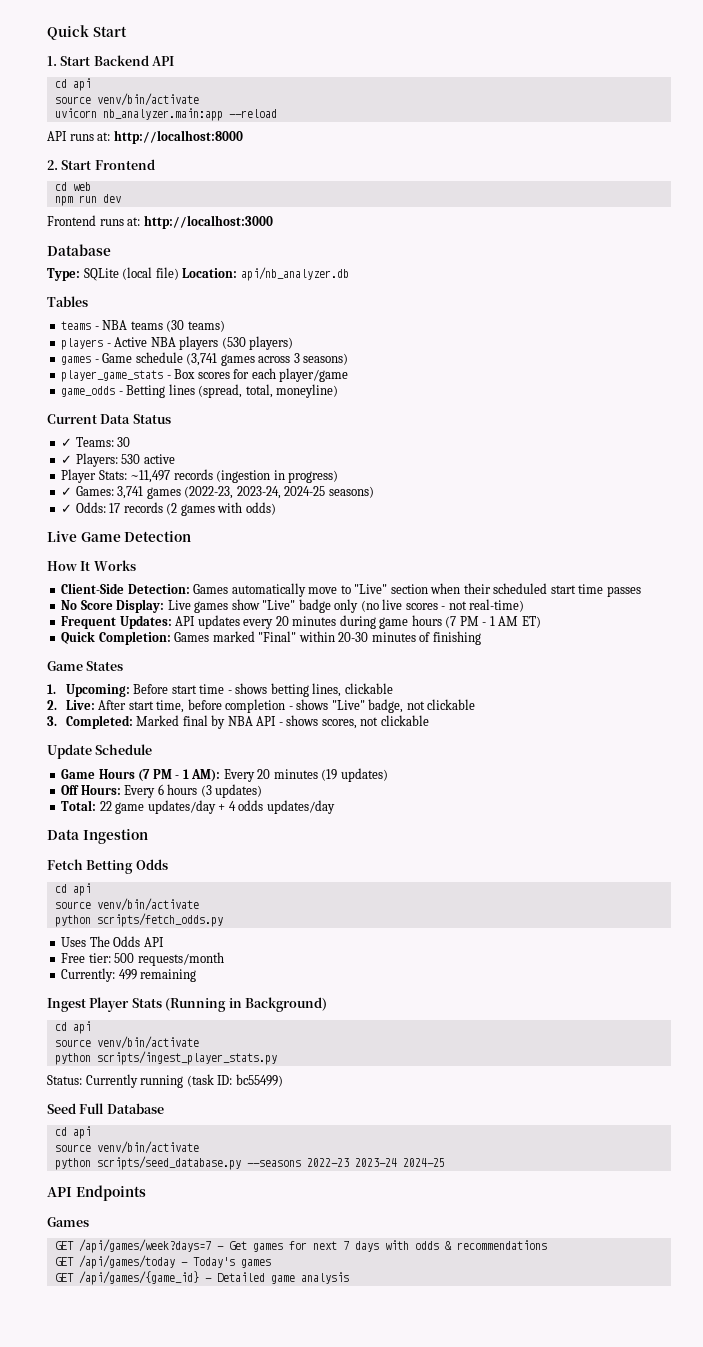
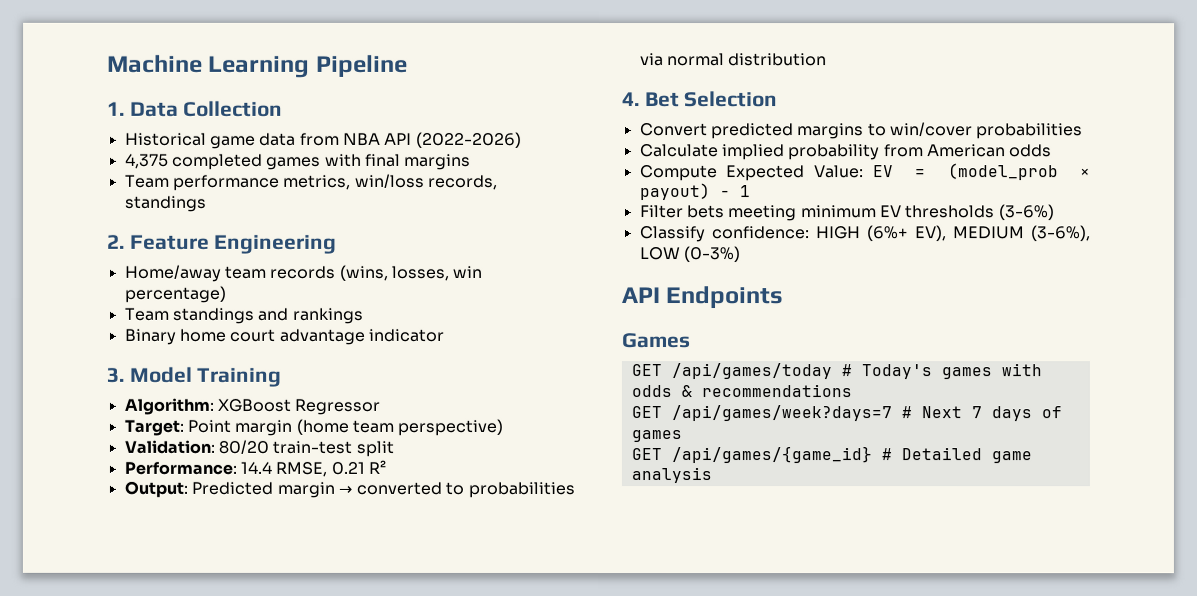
[47,25,127,40] [47,55,175,66] [54,78,91,91] [54,93,199,106] [54,108,277,121] [47,130,243,144] [47,159,155,170] [54,182,91,191] [54,194,121,206] [47,215,273,229] [47,244,111,256] [47,267,349,281] [47,296,88,307] [61,320,225,332] [61,336,294,350] [61,352,349,366] [61,368,349,382] [61,384,339,398] [47,414,171,424] [61,437,131,447] [61,453,175,467] [61,469,339,483] [61,486,374,499] [61,502,276,516] [47,531,192,542] [47,560,136,571] [61,583,641,597] [61,599,525,613] [61,615,541,629] [61,631,481,645] [47,661,124,671] [47,683,393,697] [47,699,476,713] [47,715,429,729] [47,744,153,759] [61,768,388,782] [61,784,263,798] [61,800,335,814] [47,829,148,844] [47,859,168,874] [54,883,91,896] [54,898,199,911] [54,913,223,927] [61,936,164,947] [61,952,224,966] [61,968,197,982] [47,997,327,1012] [54,1021,91,1034] [54,1036,199,1049] [54,1051,277,1065] [47,1074,283,1088] [47,1103,164,1114] [54,1126,91,1139] [54,1141,199,1154] [54,1156,445,1170] [47,1185,146,1201] [47,1217,89,1227] [54,1239,379,1253] Quick Start // 1. Start Backend API // cd api // source venv/bin/activate // uvicorn nb_analyzer.main:app --reload // API runs at: http://localhost:8000 // 2. Start Frontend // cd web // npm run dev // Frontend runs at: http://localhost:3000 // Database // Type: SQLite (local file) Location: api/nb_analyzer.db // Tables // teams - NBA teams (30 teams) // players - Active NBA players (530 players) // games - Game schedule (3,741 games across 3 seasons) // player_game_stats - Box scores for each player/game // game_odds - Betting lines (spread, total, moneyline) // Current Data Status // ✓ Teams: 30 // ✓ Players: 530 active // Player Stats: ~11,497 records (ingestion in progress) // ✓ Games: 3,741 games (2022-23, 2023-24, 2024-25 seasons) // ✓ Odds: 17 records (2 games with odds) // Live Game Detection // How It Works // Client-Side Detection: Games automatically move to "Live" section when their scheduled start time passes // No Score Display: Live games show "Live" badge only (no live scores - not real-time) // Frequent Updates: API updates every 20 minutes during game hours (7 PM - 1 AM ET) // Quick Completion: Games marked "Final" within 20-30 minutes of finishing // Game States // 1. Upcoming: Before start time - shows betting lines, clickable // 2. Live: After start time, before completion - shows "Live" badge, not clickable // 3. Completed: Marked final by NBA API - shows scores, not clickable // Update Schedule // Game Hours (7 PM - 1 AM): Every 20 minutes (19 updates) // Off Hours: Every 6 hours (3 updates) // Total: 22 game updates/day + 4 odds updates/day // Data Ingestion // Fetch Betting Odds // cd api // source venv/bin/activate // python scripts/fetch_odds.py // Uses The Odds API // Free tier: 500 requests/month // Currently: 499 remaining // Ingest Player Stats (Running in Background) // cd api // source venv/bin/activate // python scripts/ingest_player_stats.py // Status: Currently running (task ID: bc55499) // Seed Full Database // cd api // source venv/bin/activate // python scripts/seed_database.py --seasons 2022-23 2023-24 2024-25 // API Endpoints // Games // GET /api/games/week?days=7 - Get games for next 7 days -> [107,54,408,78] [107,100,284,117] [124,131,522,149] [124,153,472,170] [124,173,498,191] [124,195,207,212] [107,234,338,254] [124,264,484,282] [123,285,227,303] [123,307,363,324] [123,328,444,345] [106,366,282,387] [123,397,381,415] [123,418,504,436] [123,439,394,457] [123,459,386,477] [123,480,575,498] [639,53,828,67] [622,91,779,108] [639,122,1084,140] [639,144,1053,161] [639,163,1091,182] [639,183,751,201] [639,204,1055,222] [639,225,1091,243] [639,246,741,263] [621,286,785,309] [621,333,690,349] [630,363,992,380] Machine Learning Pipeline // 1. Data Collection // Historical game data from NBA API (2022-2026) // 4,375 completed games with final margins // Team performance metrics, win/loss records, standings // 2. Feature Engineering // Home/away team records (wins, losses, win percentage) // Team standings and rankings // Binary home court advantage indicator // 3. Model Training // Algorithm: XGBoost Regressor // Target: Point margin (home team perspective) // Validation: 80/20 train-test split // Performance: 14.4 RMSE, 0.21 R² // Output: Predicted margin → converted to probabilities via normal distribution // 4. Bet Selection // Convert predicted margins to win/cover probabilities // Calculate implied probability from American odds // Compute Expected Value: EV = (model_prob × payout) - 1 // Filter bets meeting minimum EV thresholds (3-6%) // Classify confidence: HIGH (6%+ EV), MEDIUM (3-6%), LOW (0-3%) // API Endpoints // Games // GET /api/games/today # Today's games
[78,1255,235,1269] /api/games/today - Today's -> [670,405,1062,422] /api/games/week?days=7 # Next 7 days of
[204,1278,212,1282] - -> [880,448,892,461] #

